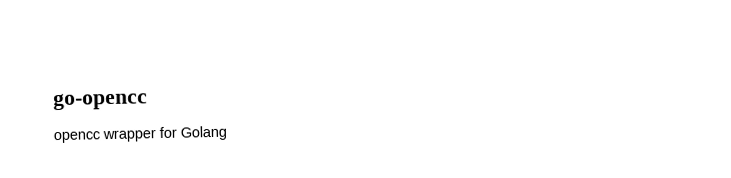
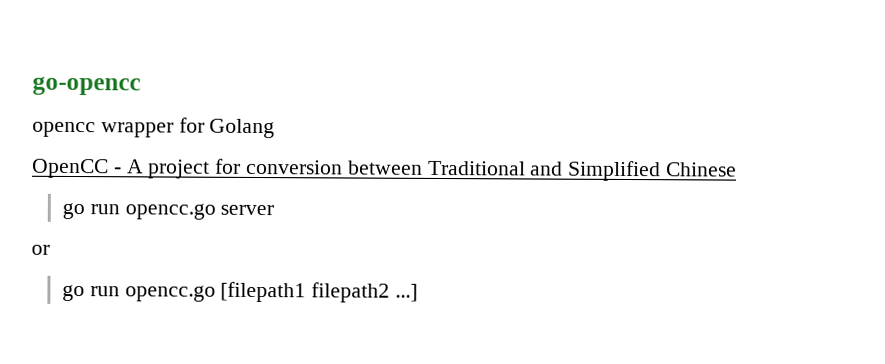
(227, 133) none -> [32,158,738,182] [61,202,275,220] [31,244,50,255] [61,281,418,303] // OpenCC - A project for conversion between Traditional and Simplified Chinese // go run opencc.go server // or // go run opencc.go [filepath1 filepath2 ...]

